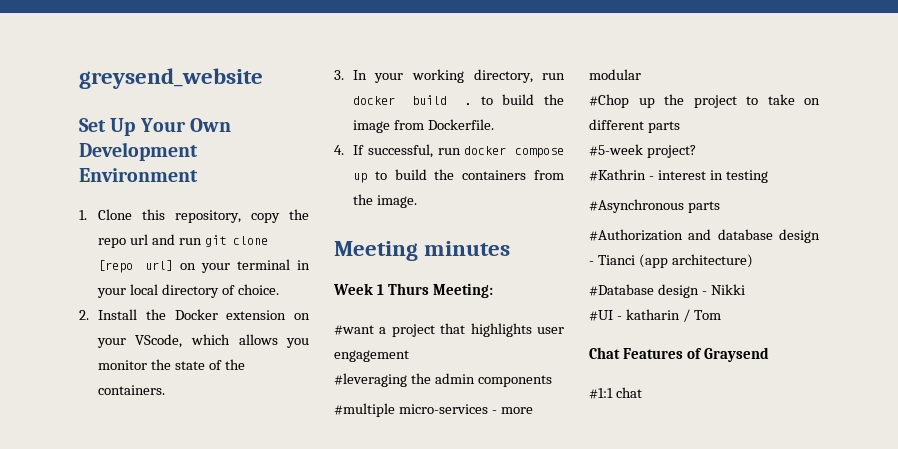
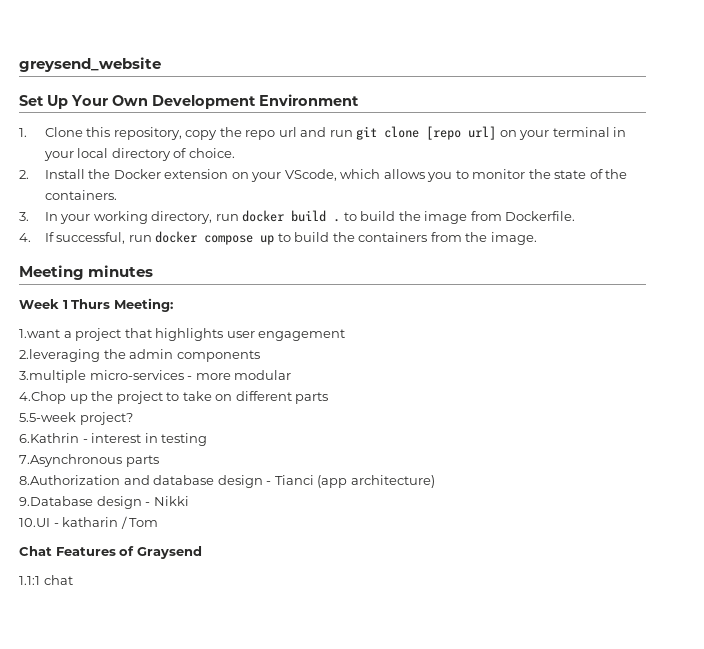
(309, 343) none -> [455,170,469,179] to
[334,325,374,335] #want -> [19,329,60,338] 1.want
[334,373,407,387] #leveraging -> [19,349,100,362] 2.leveraging
[334,403,395,417] #multiple -> [19,370,86,383] 3.multiple
[589,94,629,108] #Chop -> [19,391,66,404] 4.Chop
[589,144,643,156] #5-week -> [19,412,76,422] 5.5-week
[589,169,646,181] #Kathrin -> [19,433,79,443] 6.Kathrin
[589,199,720,213] [589,229,683,241] #Asynchronous parts // #Authorization -> [19,454,159,467] [19,475,120,485] 7.Asynchronous parts // 8.Authorization
[589,284,654,296] #Database -> [19,496,93,506] 9.Database
[589,310,613,321] #UI -> [19,518,50,527] 10.UI
[589,388,613,399] #1:1 -> [19,576,40,585] 1.1:1

